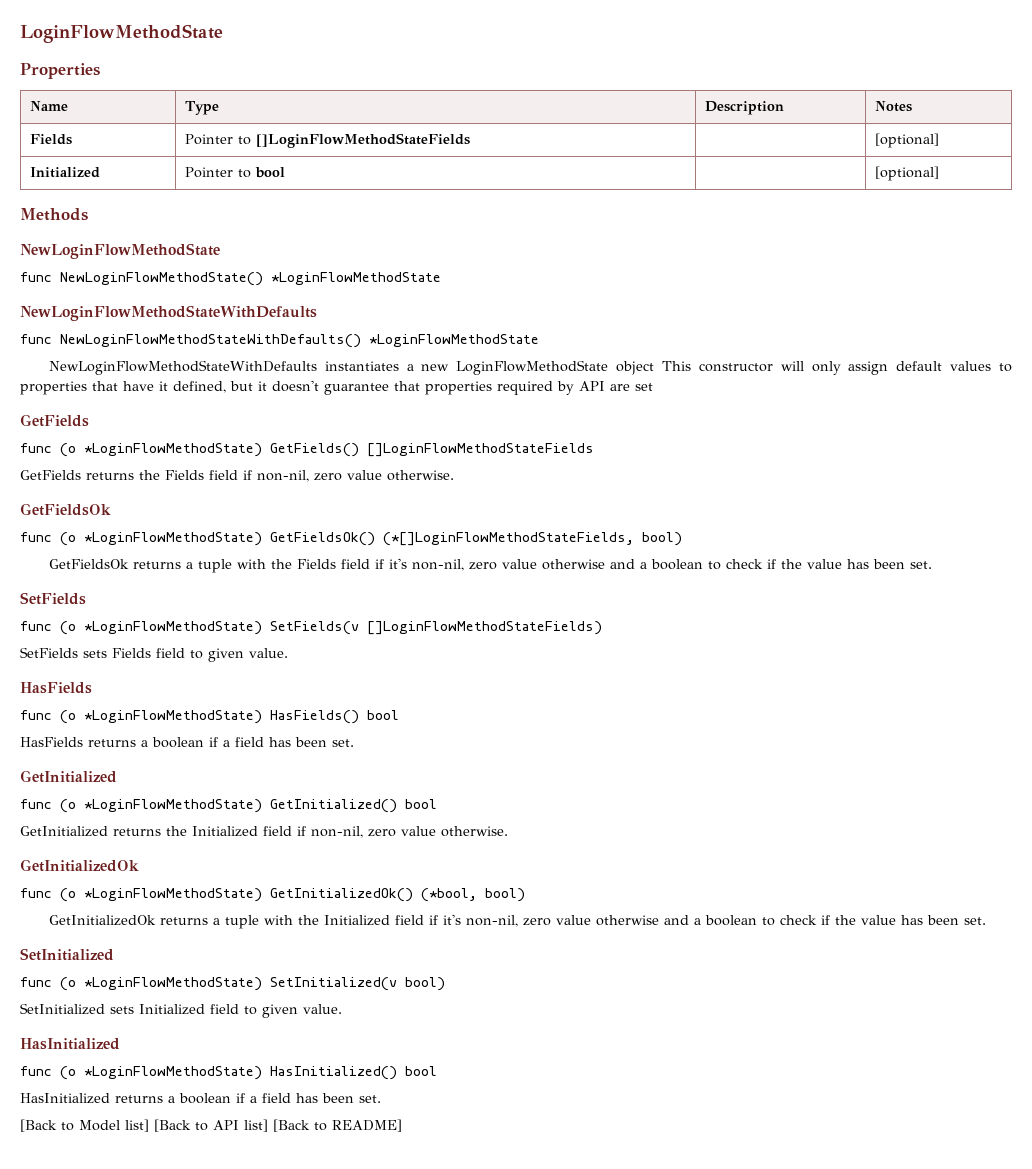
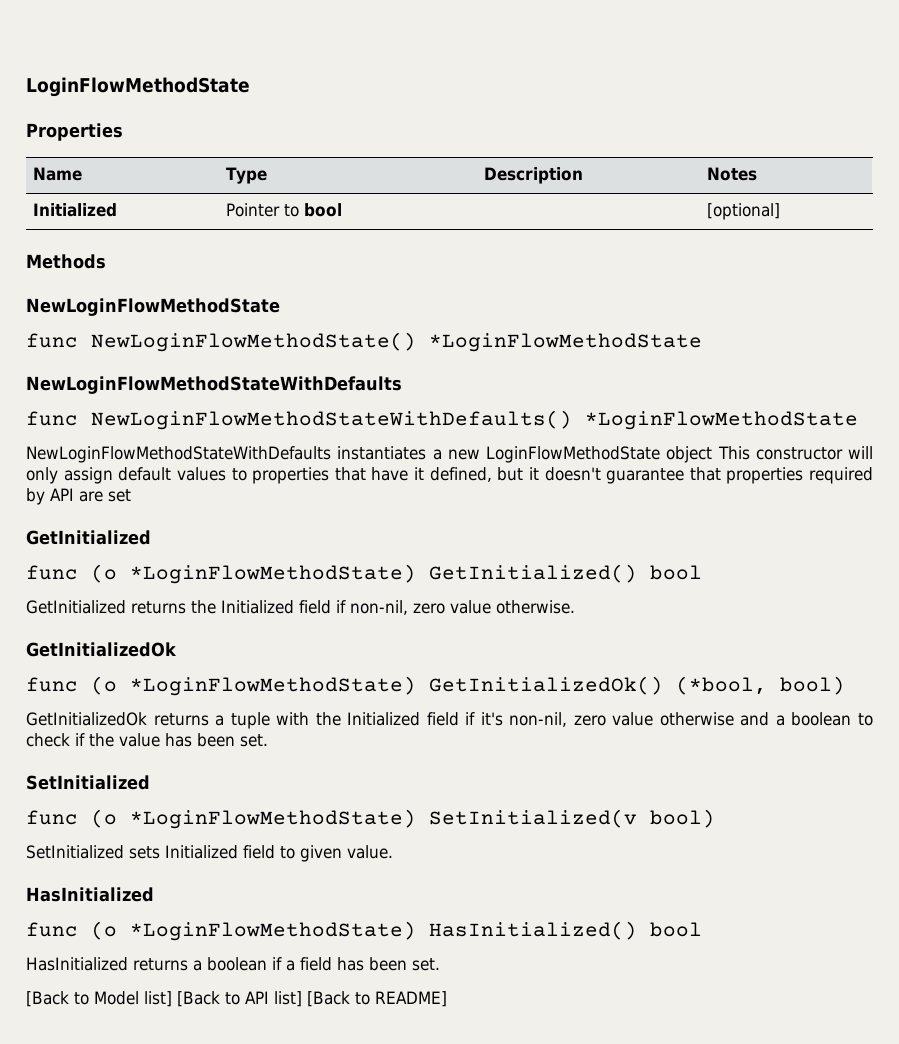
[30,134,73,145] [185,133,471,148] [875,133,940,148] // Fields | Pointer to []LoginFlowMethodStateFields | | [optional] -> (758, 174) none
[20,414,89,427] [20,443,594,457] [20,470,454,482] [20,503,111,516] [20,532,682,546] [48,558,932,573] [20,592,86,605] [20,621,602,635] [20,647,288,662] [20,682,92,694] [20,710,399,724] [20,737,354,748] // GetFields // func (o *LoginFlowMethodState) GetFields() []LoginFlowMethodStateFields // GetFields returns the Fields field if non-nil, zero value otherwise. // GetFieldsOk // func (o *LoginFlowMethodState) GetFieldsOk() (*[]LoginFlowMethodStateFields, bool) // GetFieldsOk returns a tuple with the Fields field if it's non-nil, zero value otherwise and a boolean to check if the value has been set. // SetFields // func (o *LoginFlowMethodState) SetFields(v []LoginFlowMethodStateFields) // SetFields sets Fields field to given value. // HasFields // func (o *LoginFlowMethodState) HasFields() bool // HasFields returns a boolean if a field has been set. -> (131, 495) none

